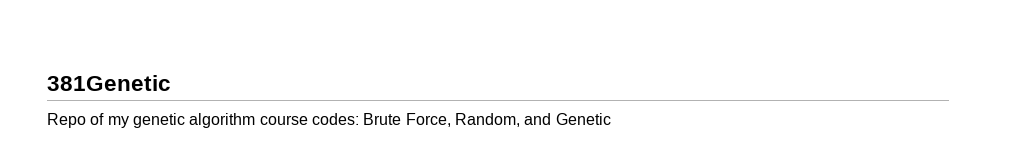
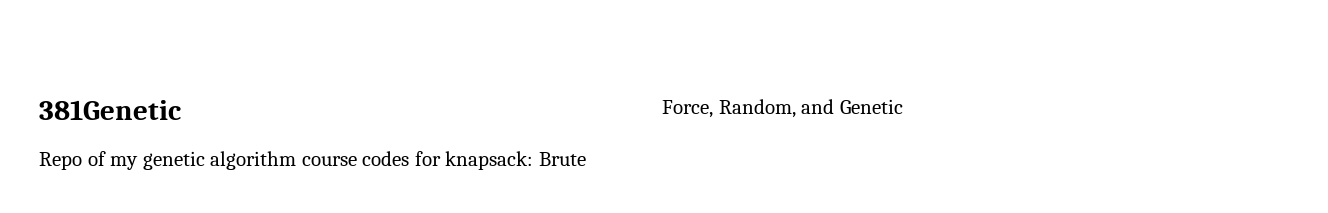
[311,113,359,125] codes: -> [362,151,534,170] codes for knapsack:

